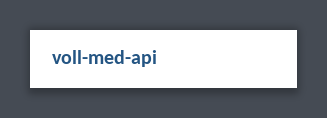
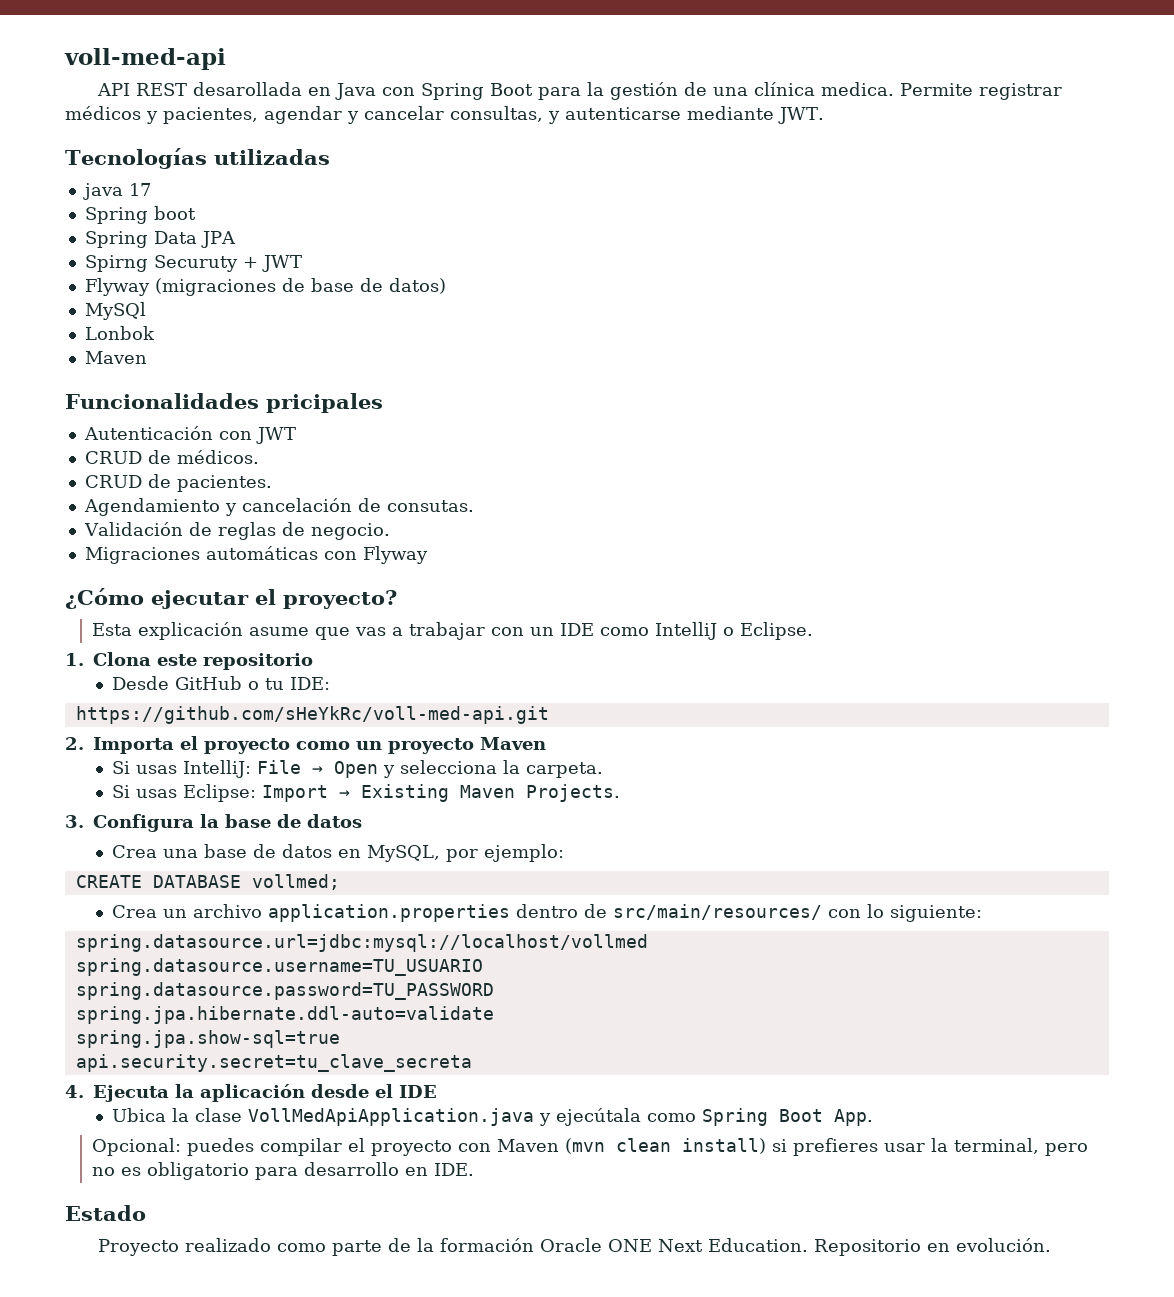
(157, 58) none -> [96,82,1062,100] [65,106,824,124] [65,148,330,169] [82,183,151,200] [84,206,196,224] [84,231,236,248] [84,255,302,272] [84,278,446,296] [84,302,146,320] [84,326,155,340] [84,351,147,364] [65,393,383,413] [83,426,296,444] [84,450,259,464] [84,474,272,492] [83,498,474,516] [83,522,390,540] [84,546,428,564] [65,588,397,609] [92,622,814,640] [65,652,313,670] [111,676,330,690] [75,706,549,724] [65,736,546,754] [111,760,603,778] [111,784,620,802] [65,814,362,832] [111,844,564,862] [75,874,340,890] [111,904,982,922] [75,934,648,952] [75,958,483,976] [75,982,494,1000] [75,1006,494,1024] [75,1030,340,1048] [75,1054,472,1072] [65,1084,437,1102] [111,1108,873,1126] [92,1138,1089,1156] [92,1162,475,1180] [65,1205,146,1221] [97,1238,1051,1256] // API REST desarollada en Java con Spring Boot para la gestión de una clínica medica. Permite registrar médicos y pacientes, agendar y cancelar consultas, y autenticarse mediante JWT. // Tecnologías utilizadas // java 17 // Spring boot // Spring Data JPA // Spirng Securuty + JWT // Flyway (migraciones de base de datos) // MySQl // Lonbok // Maven // Funcionalidades pricipales // Autenticación con JWT // CRUD de médicos. // CRUD de pacientes. // Agendamiento y cancelación de consutas. // Validación de reglas de negocio. // Migraciones automáticas con Flyway // ¿Cómo ejecutar el proyecto? // Esta explicación asume que vas a trabajar con un IDE como IntelliJ o Eclipse. // 1. Clona este repositorio // Desde GitHub o tu IDE: // https://github.com/sHeYkRc/voll-med-api.git // 2. Importa el proyecto como un proyecto Maven // Si usas IntelliJ: File → Open y selecciona la carpeta. // Si usas Eclipse: Import → Existing Maven Projects. // 3. Configura la base de datos // Crea una base de datos en MySQL, por ejemplo: // CREATE DATABASE vollmed; // Crea un archivo application.properties dentro de src/main/resources/ con lo siguiente: // spring.datasource.url=jdbc:mysql://localhost/vollmed // spring.datasource.username=TU_USUARIO // spring.datasource.password=TU_PASSWORD // spring.jpa.hibernate.ddl-auto=validate // spring.jpa.show-sql=true // api.security.secret=tu_clave_secreta // 4. Ejecuta la aplicación desde el IDE // Ubica la clase VollMedApiApplication.java y ejecútala como Spring Boot App. // Opcional: puedes compilar el proyecto con Maven (mvn clean install) si prefieres usar la terminal, pero no es obligatorio para desarrollo en IDE. // Estado // Proyecto realizado como parte de la formación Oracle ONE Next Education. Repositorio en evolución.

